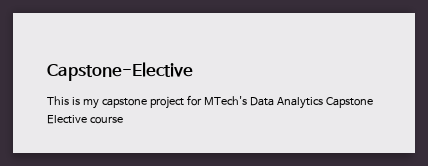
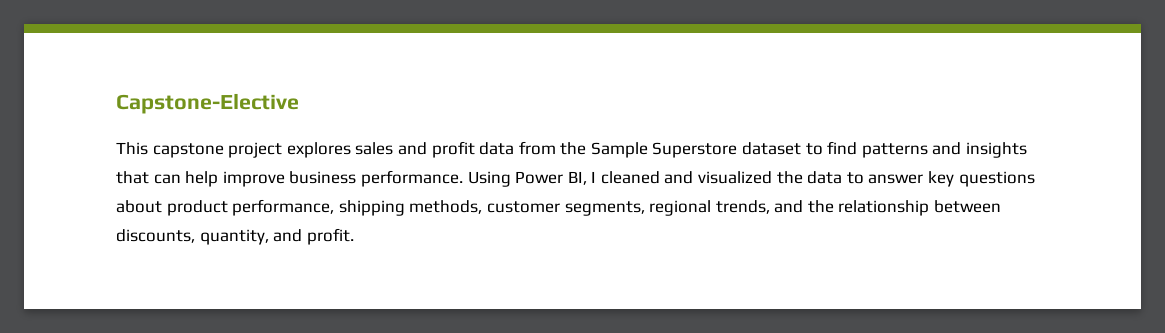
[71,95,373,109] [47,115,123,124] is my capstone project for MTech's Data Analytics Capstone Elective course -> [152,141,1028,158] [116,170,1035,187] [116,199,1002,216] [116,228,354,245] capstone project explores sales and profit data from the Sample Superstore dataset to find patterns and insights that can help improve business performance. Using Power BI, I cleaned and visualized the data to answer key questions about product performance, shipping methods, customer segments, regional trends, and the relationship between discounts, quantity, and profit.

